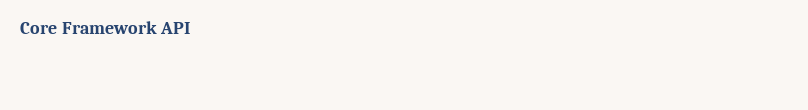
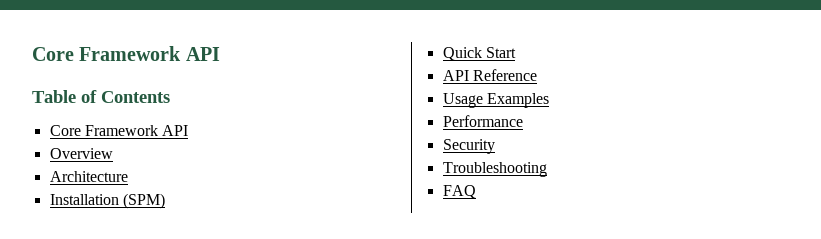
[20,21,191,34] Core Framework API -> [32,46,220,61] [32,90,170,103] [49,125,189,136] [49,148,113,159] [49,171,128,182] [49,193,165,209] [442,47,516,61] [442,69,537,81] [442,93,549,108] [442,115,523,127] [442,139,495,154] [442,162,547,177] [442,185,476,199] Core Framework API // Table of Contents // Core Framework API // Overview // Architecture // Installation (SPM) // Quick Start // API Reference // Usage Examples // Performance // Security // Troubleshooting // FAQ

